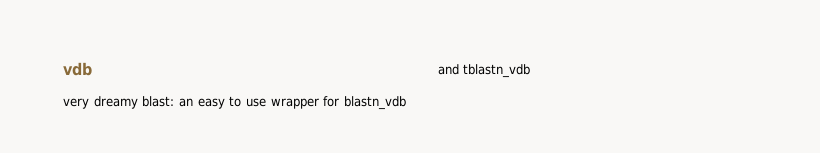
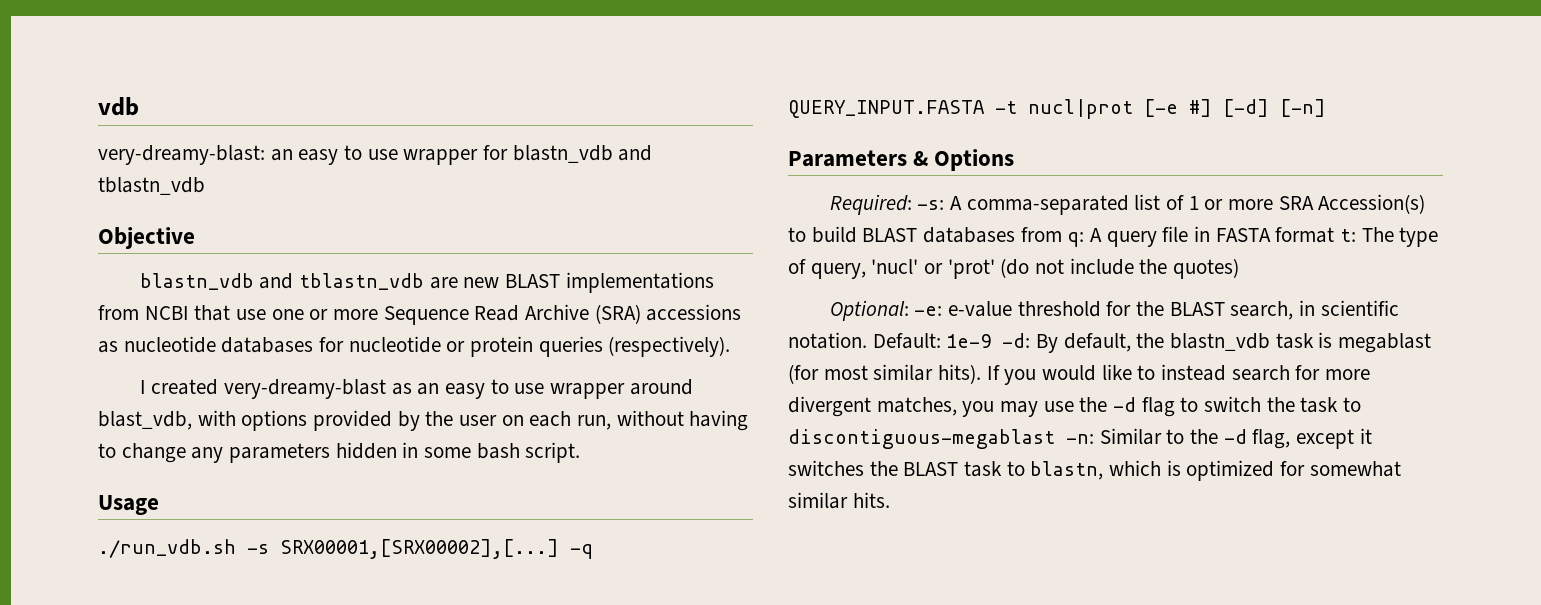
[63,96,175,109] very dreamy blast: -> [98,145,265,165] very-dreamy-blast:
(530, 71) none -> [98,227,195,249] [139,272,714,293] [98,304,742,325] [98,336,731,357] [139,379,693,399] [98,410,749,431] [98,442,581,463] [98,495,159,515] [98,539,593,559] [788,99,1326,119] [788,149,1015,171] [829,194,1426,215] [788,226,1439,247] [788,258,1240,279] [829,300,1399,321] [788,332,1432,353] [788,364,1371,385] [788,396,1362,417] [788,428,1372,449] [788,460,1401,481] [788,492,890,509] // Objective // blastn_vdb and tblastn_vdb are new BLAST implementations from NCBI that use one or more Sequence Read Archive (SRA) accessions as nucleotide databases for nucleotide or protein queries (respectively). // I created very-dreamy-blast as an easy to use wrapper around blast_vdb, with options provided by the user on each run, without having to change any parameters hidden in some bash script. // Usage // ./run_vdb.sh -s SRX00001,[SRX00002],[...] -q QUERY_INPUT.FASTA -t nucl|prot [-e #] [-d] [-n] // Parameters & Options // Required: -s: A comma-separated list of 1 or more SRA Accession(s) to build BLAST databases from q: A query file in FASTA format t: The type of query, 'nucl' or 'prot' (do not include the quotes) // Optional: -e: e-value threshold for the BLAST search, in scientific notation. Default: 1e-9 -d: By default, the blastn_vdb task is megablast (for most similar hits). If you would like to instead search for more divergent matches, you may use the -d flag to switch the task to discontiguous-megablast -n: Similar to the -d flag, except it switches the BLAST task to blastn, which is optimized for somewhat similar hits.

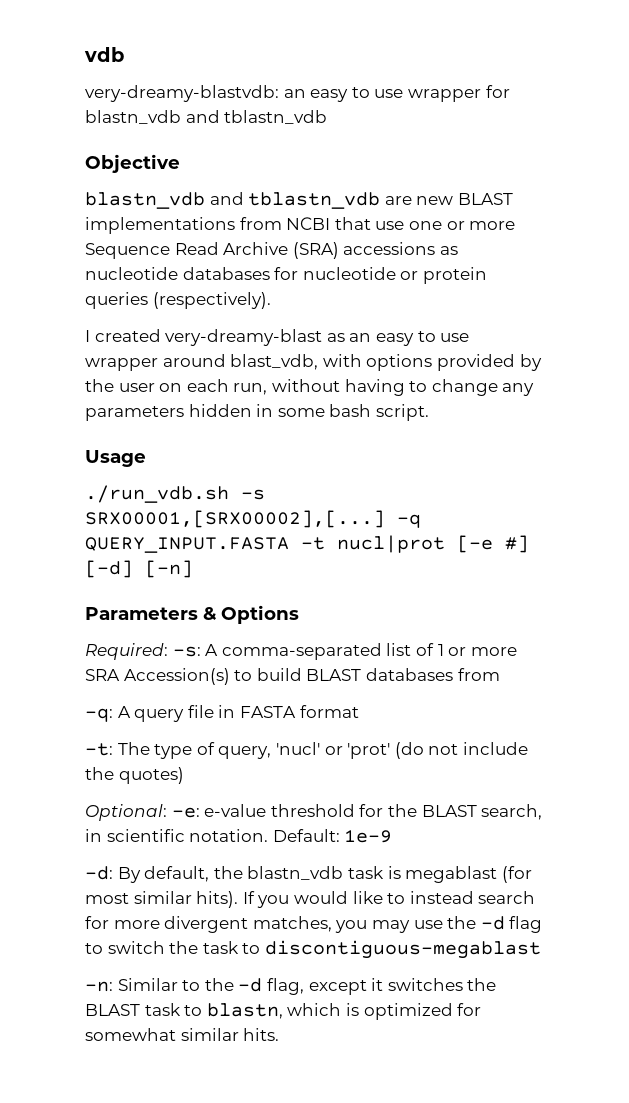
[98,145,265,165] very-dreamy-blast: -> [85,85,279,102] very-dreamy-blastvdb:
[1067,232,1085,247] q: -> [85,708,113,722] // -q:
[1340,229,1357,242] t: -> [85,743,113,756] // -t:
(992, 341) none -> (393, 836) //
(1055, 439) none -> (541, 949) //

